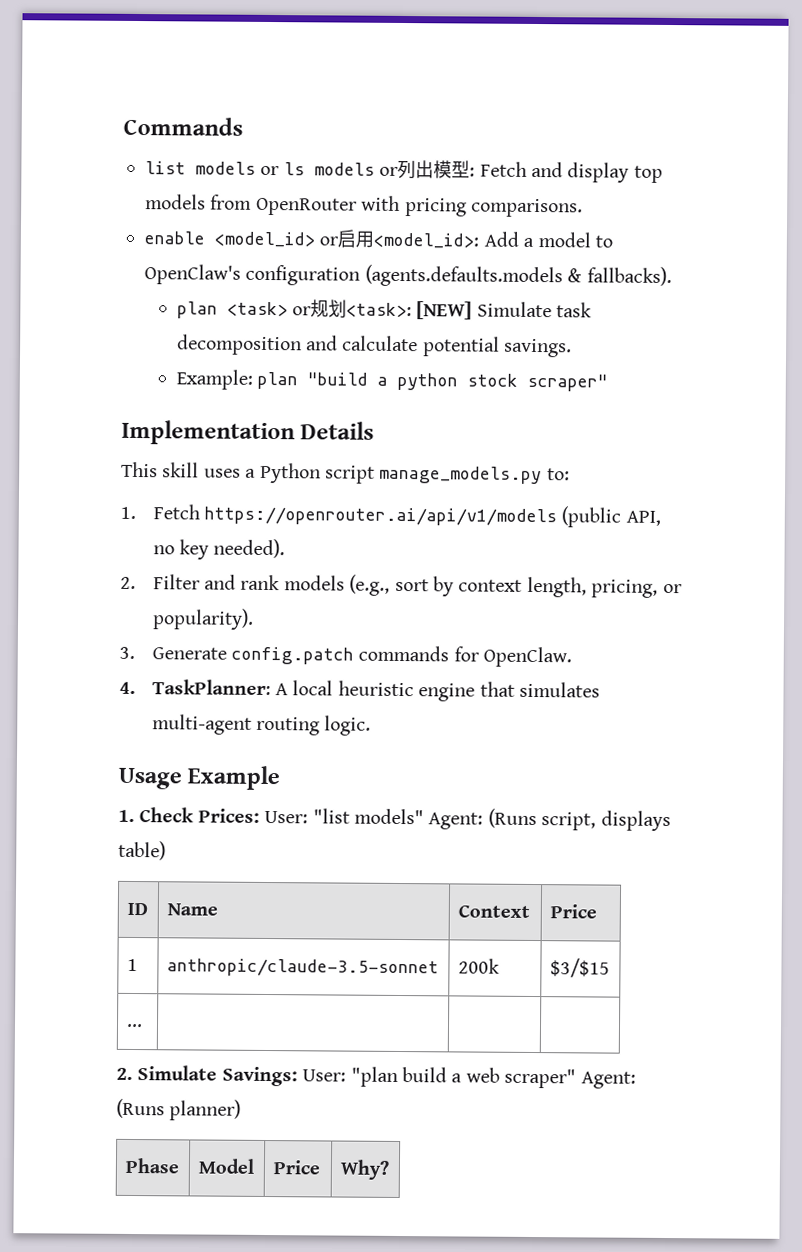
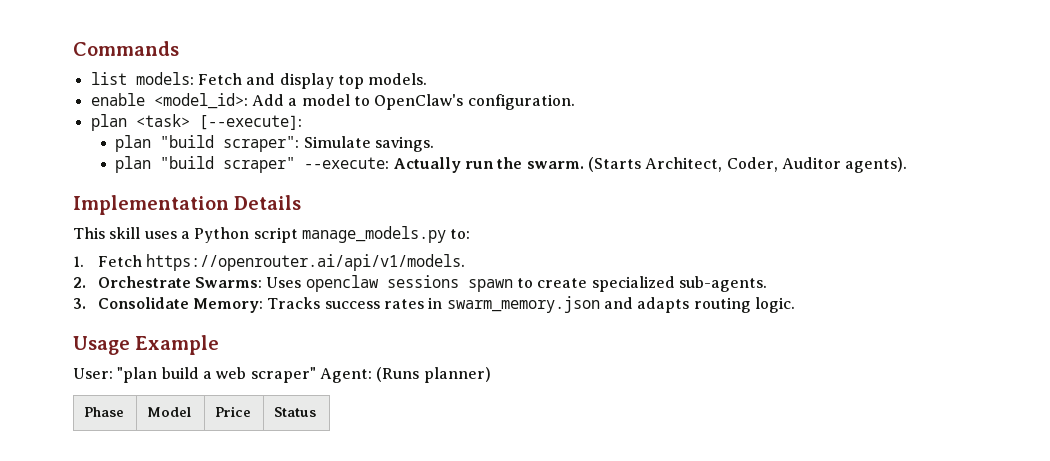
[195,159,663,183] [145,194,583,218] [144,229,375,248] models or ls models or列出模型: Fetch and display top models from OpenRouter with pricing comparisons. // enable <model_id> or启用 -> [135,72,428,89] [90,93,145,106] models: Fetch and display top models. // enable
[245,264,672,288] [176,299,593,320] [176,334,500,357] configuration (agents.defaults.models & fallbacks). // plan <task> or规划<task>: [NEW] Simulate task decomposition and calculate potential -> [467,94,575,110] [90,114,302,131] [115,135,371,152] configuration. // plan <task> [--execute]: // plan "build scraper": Simulate
[175,369,608,392] Example: plan "build a python stock scraper" -> [115,156,908,173] plan "build scraper" --execute: Actually run the swarm. (Starts Architect, Coder, Auditor agents).
[203,506,661,528] [152,538,286,560] [120,574,682,598] [151,608,254,630] [119,645,573,668] [119,679,600,702] [151,714,372,736] [118,765,281,791] [118,807,671,832] [118,840,166,861] [126,902,148,916] [166,903,218,916] [457,904,530,918] [549,904,597,919] [126,958,138,972] [166,958,439,978] [457,958,500,974] [549,958,610,978] [125,1023,143,1028] [116,1065,298,1087] https://openrouter.ai/api/v1/models (public API, no key needed). // 2. Filter and rank models (e.g., sort by context length, pricing, or popularity). // 3. Generate config.patch commands for OpenClaw. // 4. TaskPlanner: A local heuristic engine that simulates multi-agent routing logic. // Usage Example // 1. Check Prices: User: "list models" Agent: (Runs script, displays table) // ID | Name | Context | Price // 1 | anthropic/claude-3.5-sonnet | 200k | $3/$15 // ... | | | // 2. Simulate Savings: -> [146,254,466,271] [73,275,767,292] [73,296,795,313] [73,335,220,355] https://openrouter.ai/api/v1/models. // 2. Orchestrate Swarms: Uses openclaw sessions spawn to create specialized sub-agents. // 3. Consolidate Memory: Tracks success rates in swarm_memory.json and adapts routing logic. // Usage Example //
[339,1159,389,1180] Why? -> [274,407,317,417] Status

